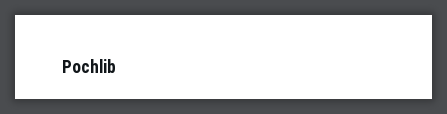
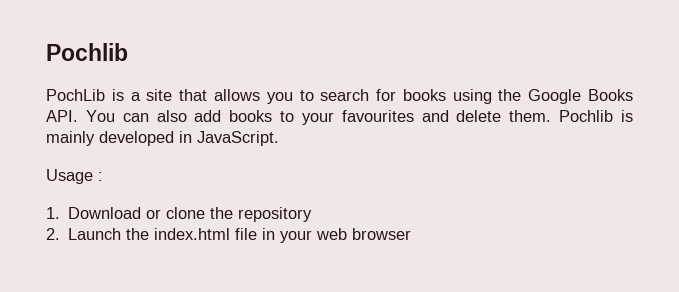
[62,59,116,73] Pochlib -> [46,43,128,61] [46,89,633,104] [46,110,633,125] [46,131,279,146] [46,169,103,184] [46,207,313,222] [46,228,412,243] Pochlib // PochLib is a site that allows you to search for books using the Google Books API. You can also add books to your favourites and delete them. Pochlib is mainly developed in JavaScript. // Usage : // 1. Download or clone the repository // 2. Launch the index.html file in your web browser

